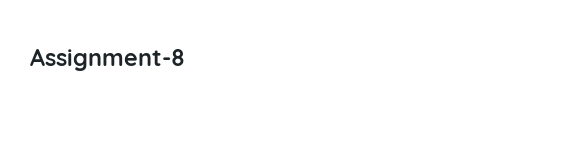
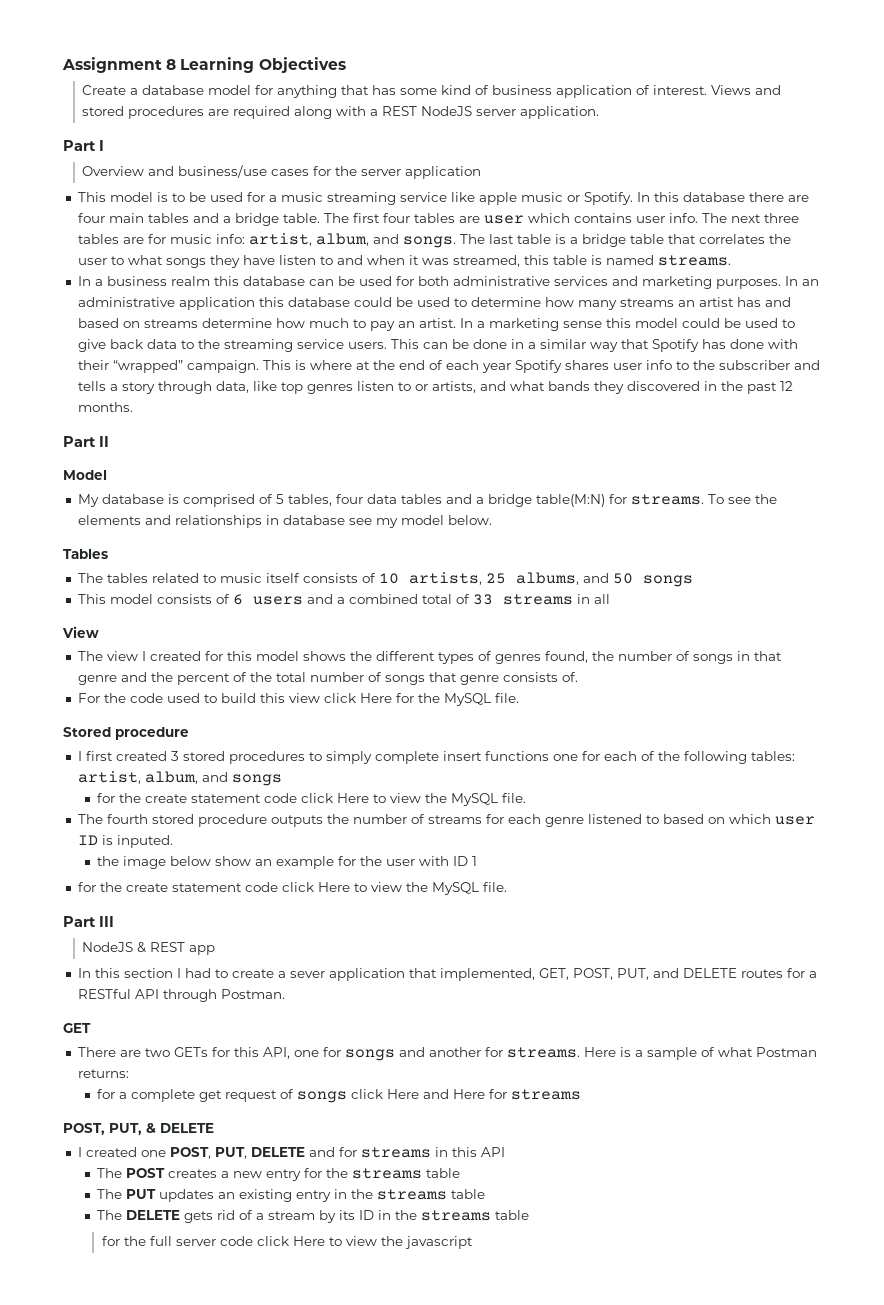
[30,48,185,71] Assignment-8 -> [62,57,346,73] [82,85,782,98] [82,106,600,119] [63,140,104,151] [82,165,482,179] [77,192,809,205] [77,213,799,226] [77,233,791,248] [77,255,731,268] [77,276,819,289] [77,297,791,310] [77,318,795,331] [77,339,798,352] [77,360,820,373] [77,381,793,394] [77,402,133,412] [63,436,109,447] [63,470,107,480] [77,494,777,507] [77,515,492,528] [63,549,108,559] [77,572,693,587] [77,594,610,605] [62,626,99,638] [77,651,782,664] [77,672,578,685] [77,693,519,706] [63,727,189,740] [77,751,795,764] [77,771,282,786] [97,793,527,806] [77,814,815,827] [77,835,173,848] [97,856,478,869] [77,882,507,895] [63,916,114,927] [82,942,216,955] [77,968,817,981] [77,989,285,1002] [63,1023,91,1033] [77,1047,817,1061] [77,1069,129,1078] [97,1089,582,1103] [63,1123,214,1135] [77,1147,505,1159] [97,1168,461,1181] [97,1189,486,1202] [97,1210,530,1223] [101,1236,473,1249] Assignment 8 Learning Objectives // Create a database model for anything that has some kind of business application of interest. Views and stored procedures are required along with a REST NodeJS server application. // Part I // Overview and business/use cases for the server application // This model is to be used for a music streaming service like apple music or Spotify. In this database there are four main tables and a bridge table. The first four tables are user which contains user info. The next three tables are for music info: artist, album, and songs. The last table is a bridge table that correlates the user to what songs they have listen to and when it was streamed, this table is named streams. // In a business realm this database can be used for both administrative services and marketing purposes. In an administrative application this database could be used to determine how many streams an artist has and based on streams determine how much to pay an artist. In a marketing sense this model could be used to give back data to the streaming service users. This can be done in a similar way that Spotify has done with their “wrapped” campaign. This is where at the end of each year Spotify shares user info to the subscriber and tells a story through data, like top genres listen to or artists, and what bands they discovered in the past 12 months. // Part II // Model // My database is comprised of 5 tables, four data tables and a bridge table(M:N) for streams. To see the elements and relationships in database see my model below. // Tables // The tables related to music itself consists of 10 artists, 25 albums, and 50 songs // This model consists of 6 users and a combined total of 33 streams in all // View // The view I created for this model shows the different types of genres found, the number of songs in that genre and the percent of the total number of songs that genre consists of. // For the code used to build this view click Here for the MySQL file. // Stored procedure // I first created 3 stored procedures to simply complete insert functions one for each of the following tables: artist, album, and songs // for the create statement code click Here to view the MySQL file. // The fourth stored procedure outputs the number of streams for each genre listened to based on which user ID is inputed. // the image below show an example for the user with ID 1 // for the create statement code click Here to view the MySQL file. // Part III // NodeJS & REST app // In this section I had to create a sever application that implemented, GET, POST, PUT, and DELETE routes for a RESTful API through Postman. // GET // There are two GETs for this API, one for songs and another for streams. Here is a sample of what Postman returns: // for a complete get request of songs click Here and Here for streams // POST, PUT, & DELETE // I created one POST, PUT, DELETE and for streams in this API // The POST creates a new entry for the streams table // The PUT updates an existing entry in the streams table // The DELETE gets rid of a stream by its ID in the streams table // for the full server code click Here to view the javascript

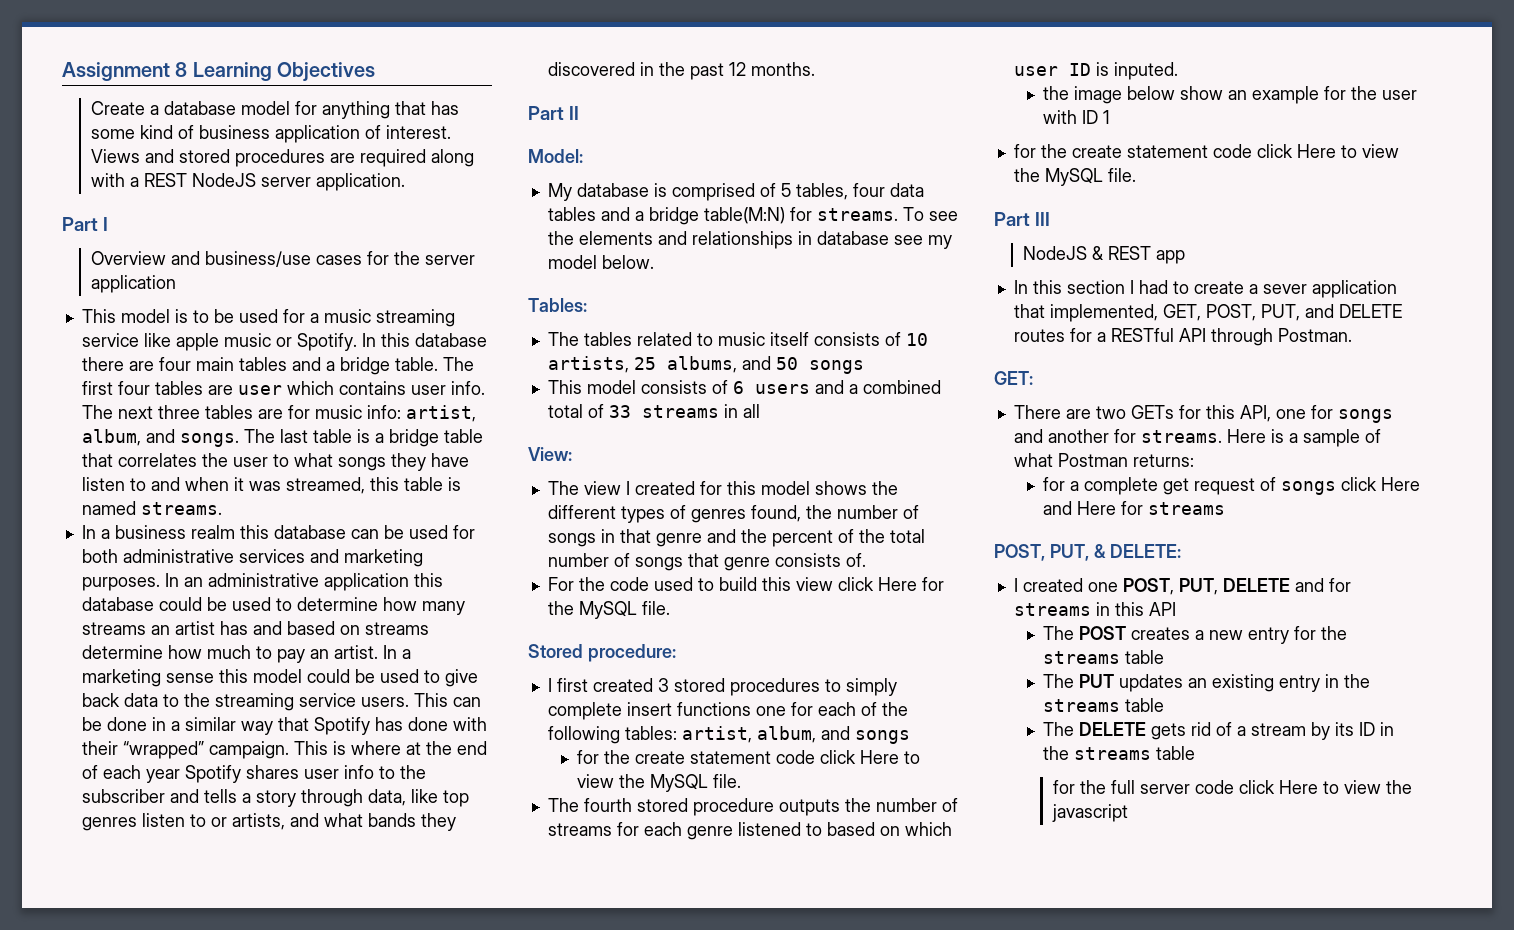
[63,470,107,480] Model -> [528,149,583,163] Model:
[63,549,108,559] Tables -> [528,298,587,312] Tables:
[62,626,99,638] View -> [528,447,572,461] View:
[115,727,189,740] procedure -> [587,644,676,662] procedure:
[63,1023,91,1033] GET -> [994,371,1033,385] GET:
[160,1123,214,1133] DELETE -> [1109,544,1181,558] DELETE:

